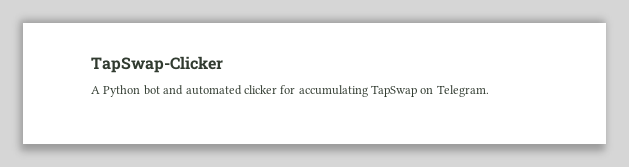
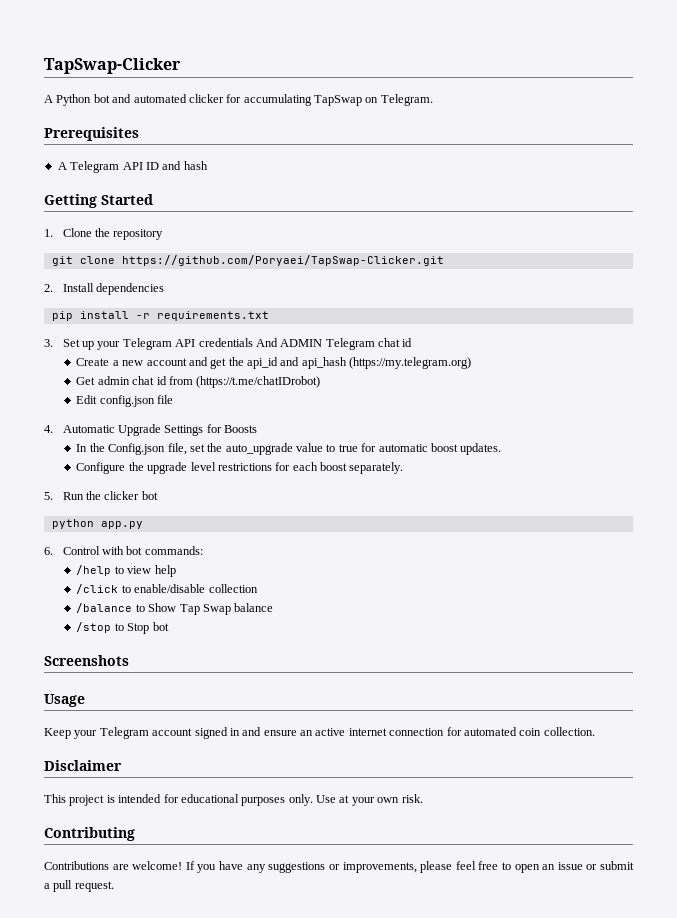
(489, 91) none -> [44,127,139,141] [57,161,208,173] [44,194,153,208] [44,228,164,240] [51,255,444,266] [44,283,165,295] [51,311,269,321] [44,338,413,350] [76,357,472,369] [76,376,321,388] [76,395,174,407] [44,424,258,436] [76,443,502,455] [76,462,404,474] [44,491,158,500] [51,519,143,529] [44,546,203,555] [76,565,176,577] [76,584,258,594] [76,603,274,615] [76,622,169,634] [44,655,129,666] [44,694,85,707] [44,727,595,739] [44,760,122,771] [44,794,423,806] [44,827,135,841] [44,861,634,873] [44,880,114,892] // Prerequisites // A Telegram API ID and hash // Getting Started // 1. Clone the repository // git clone https://github.com/Poryaei/TapSwap-Clicker.git // 2. Install dependencies // pip install -r requirements.txt // 3. Set up your Telegram API credentials And ADMIN Telegram chat id // Create a new account and get the api_id and api_hash (https://my.telegram.org) // Get admin chat id from (https://t.me/chatIDrobot) // Edit config.json file // 4. Automatic Upgrade Settings for Boosts // In the Config.json file, set the auto_upgrade value to true for automatic boost updates. // Configure the upgrade level restrictions for each boost separately. // 5. Run the clicker bot // python app.py // 6. Control with bot commands: // /help to view help // /click to enable/disable collection // /balance to Show Tap Swap balance // /stop to Stop bot // Screenshots // Usage // Keep your Telegram account signed in and ensure an active internet connection for automated coin collection. // Disclaimer // This project is intended for educational purposes only. Use at your own risk. // Contributing // Contributions are welcome! If you have any suggestions or improvements, please feel free to open an issue or submit a pull request.

